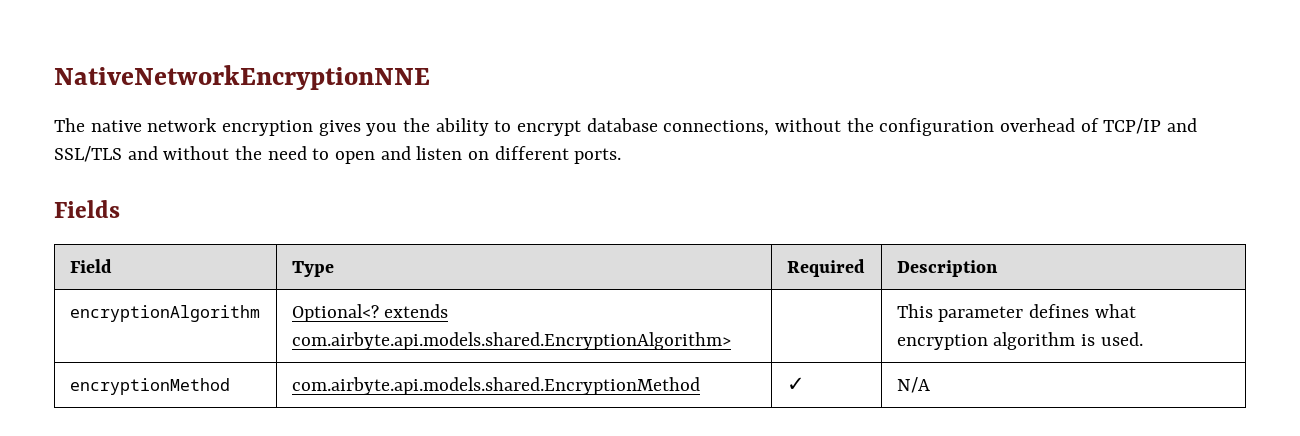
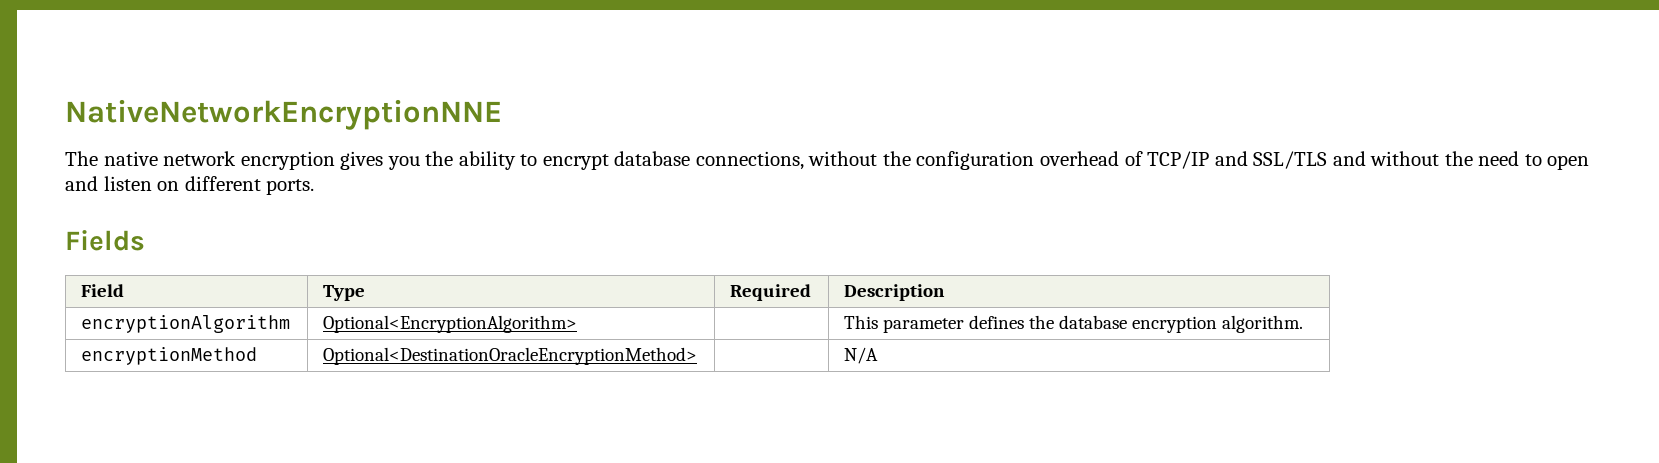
[291,304,449,322] [291,332,731,350] Optional<? extends com.airbyte.api.models.shared.EncryptionAlgorithm> -> [323,315,578,333] Optional<EncryptionAlgorithm>
[1094,304,1136,318] [896,332,1143,350] what encryption algorithm is used. -> [1029,315,1304,333] the database encryption algorithm.
[291,377,700,395] [786,377,805,391] com.airbyte.api.models.shared.EncryptionMethod | ✓ -> [323,347,698,365] Optional<DestinationOracleEncryptionMethod> |

